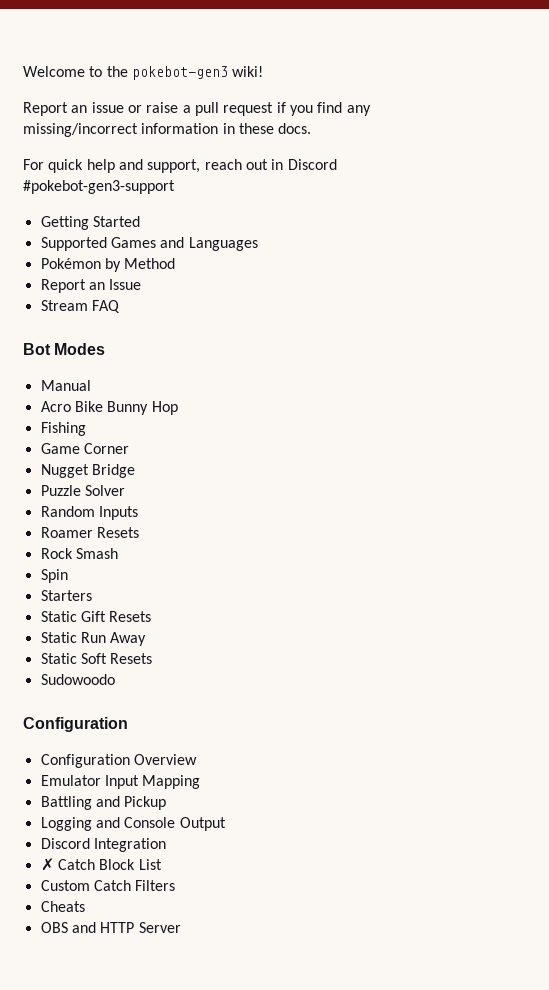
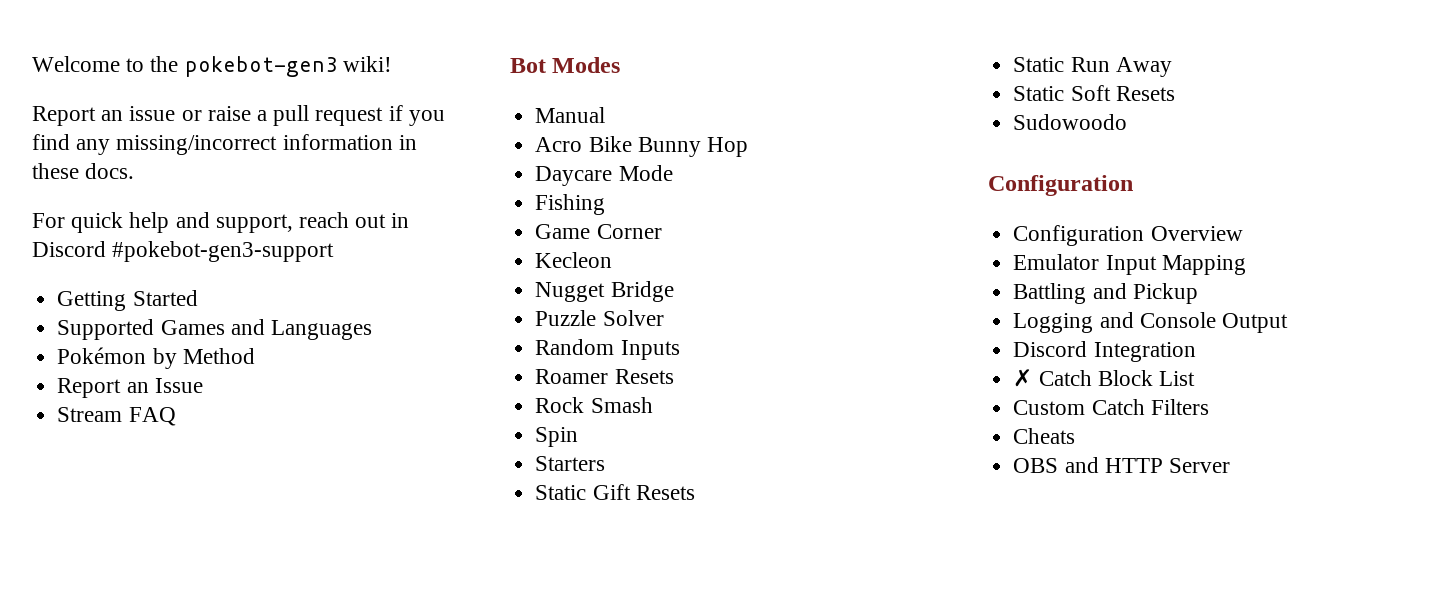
(178, 408) none -> [535,165,673,186] // Daycare Mode
(129, 448) none -> [535,252,613,268] // Kecleon

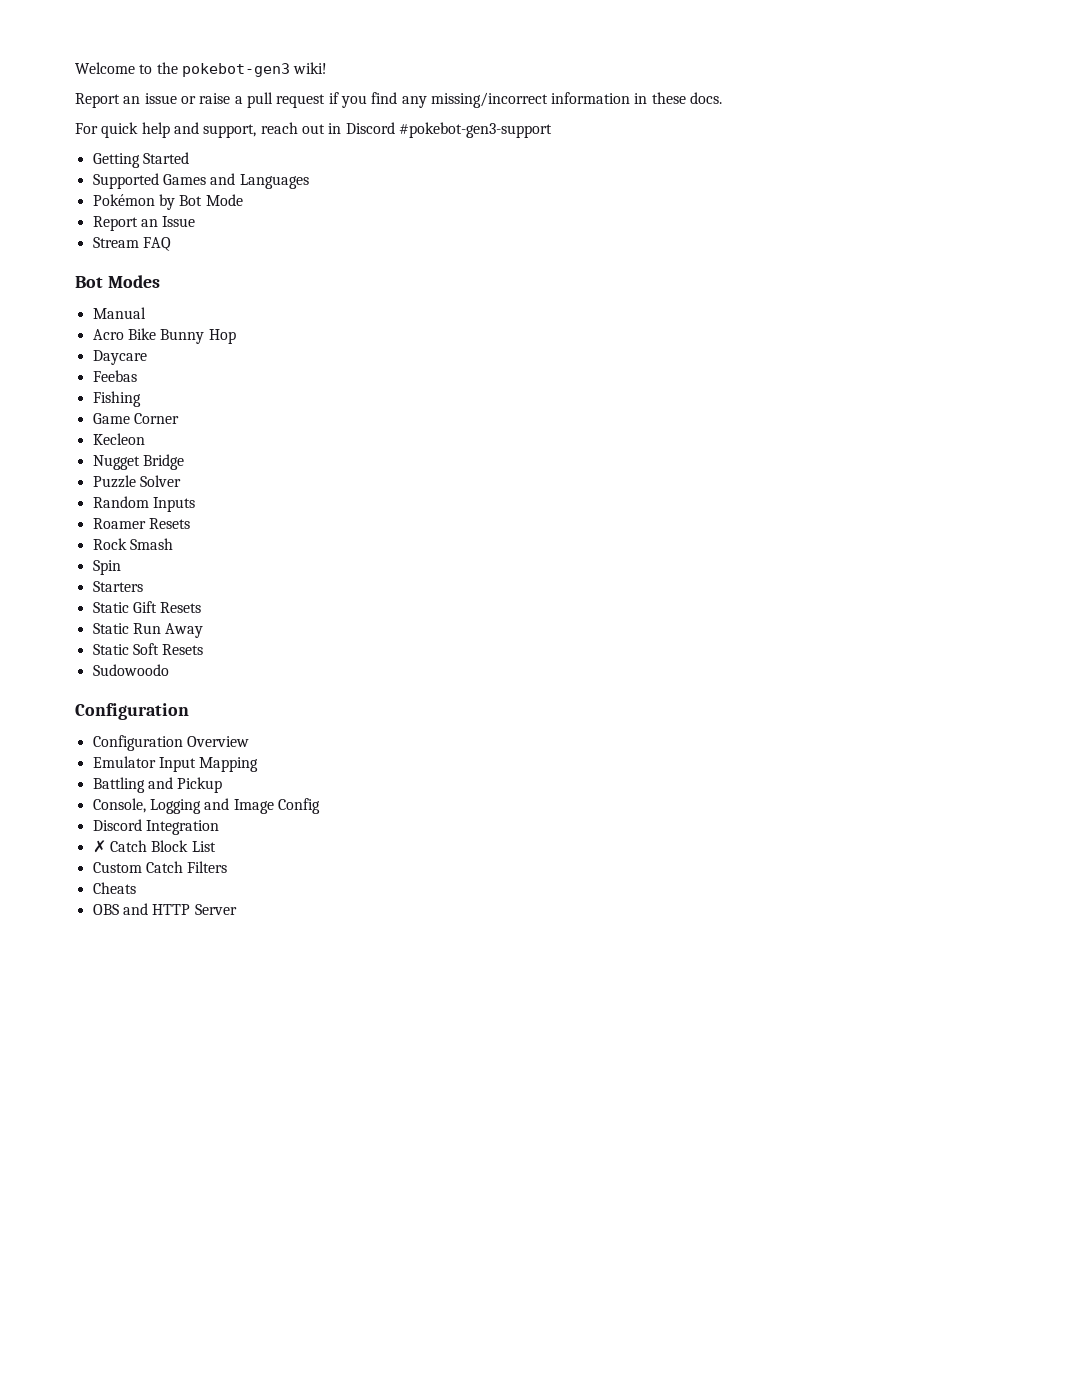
[182,348,255,364] Method -> [179,194,243,206] Bot Mode
[618,165,673,181] Mode -> [92,370,137,382] // Feebas
(1198, 293) none -> [92,798,146,813] Console,
[1139,312,1288,333] Console Output -> [233,798,320,814] Image Config

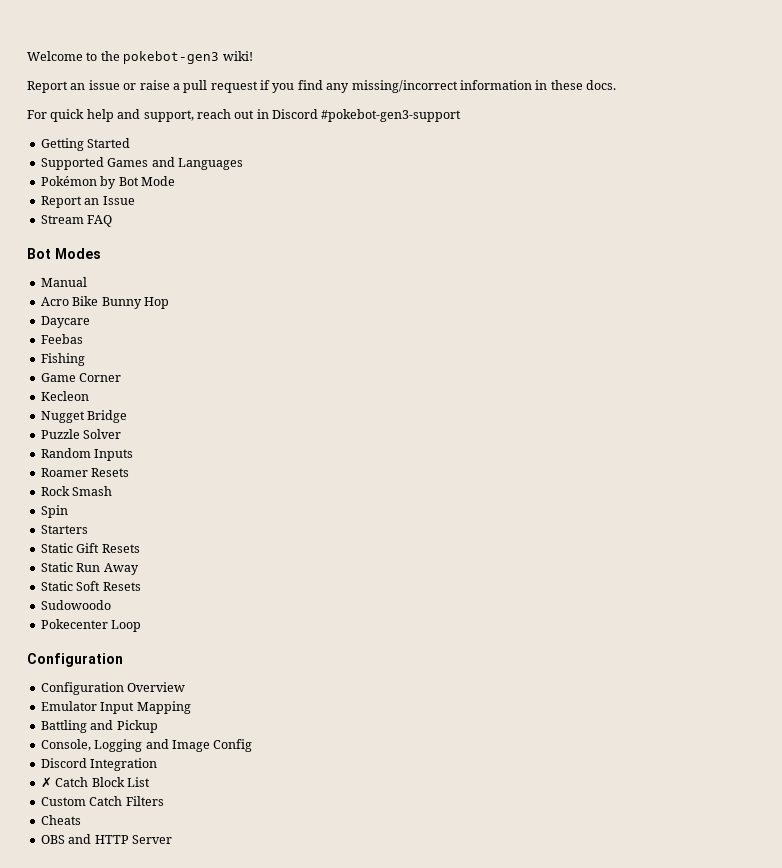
(169, 670) none -> [40,619,142,632] // Pokecenter Loop

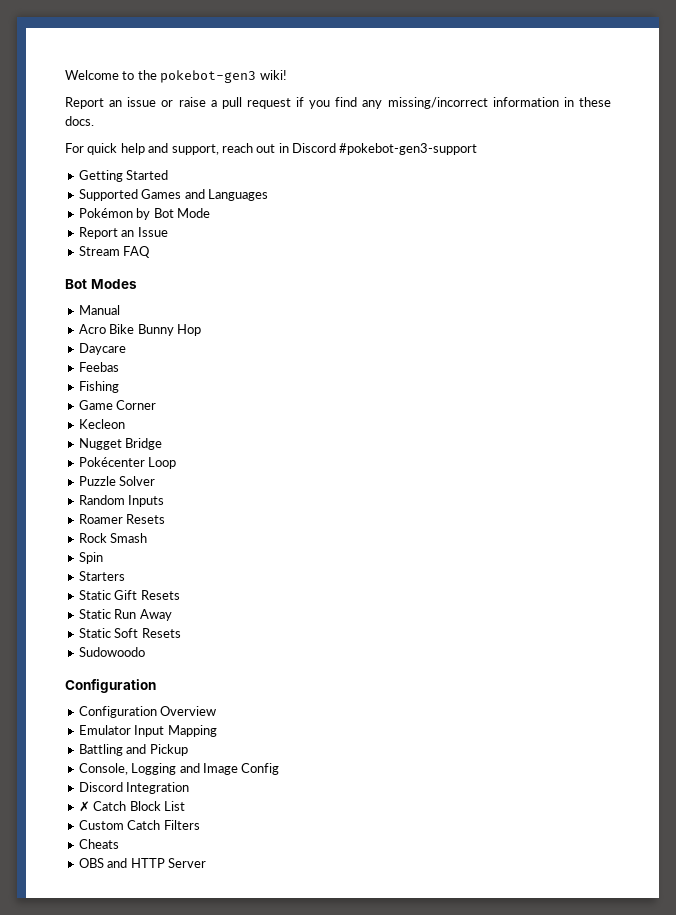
(128, 416) none -> [78,457,177,469] // Pokécenter Loop
[40,619,142,632] // Pokecenter Loop -> (145, 652) none

